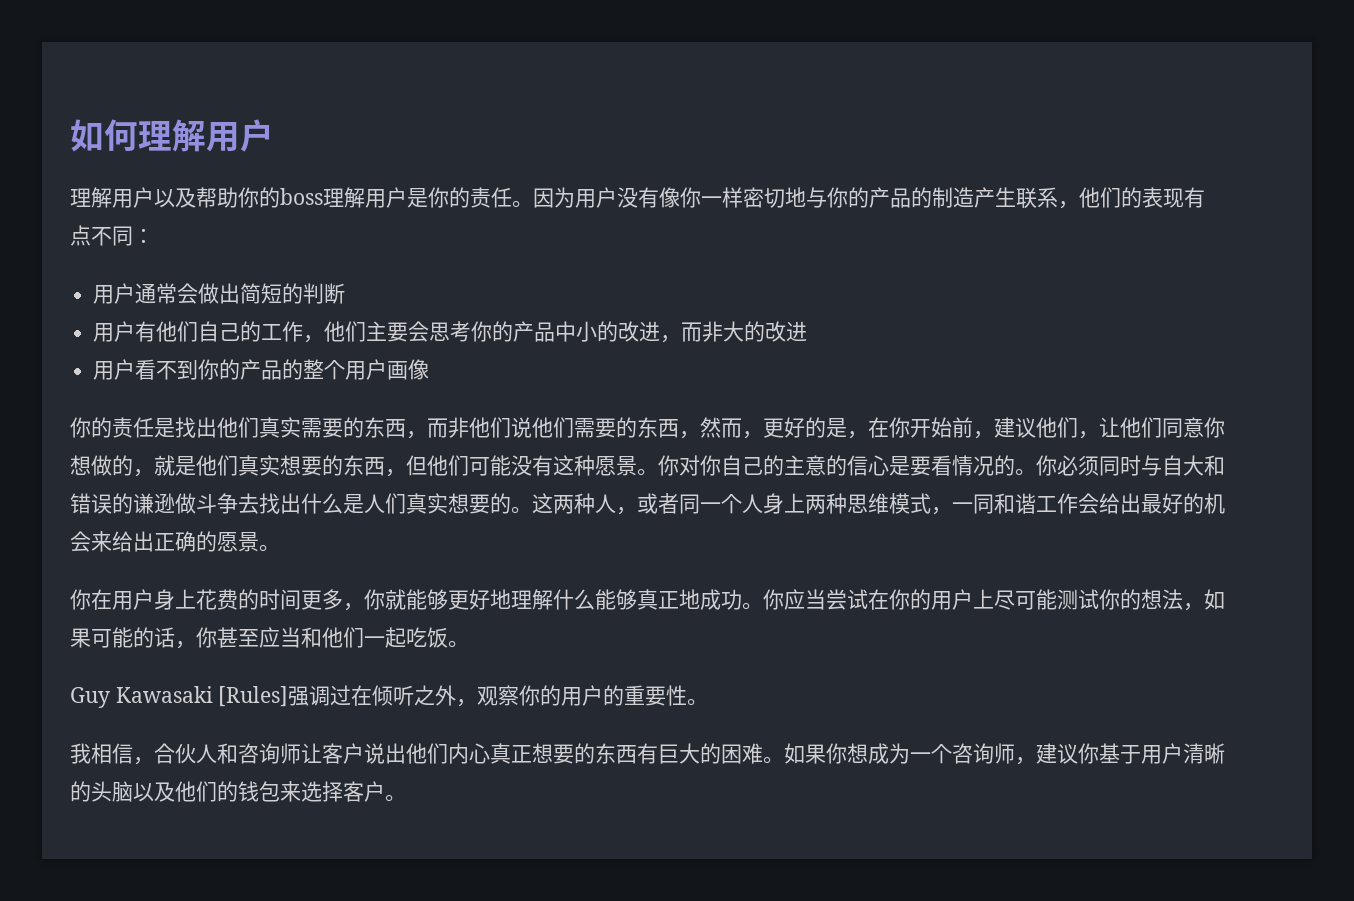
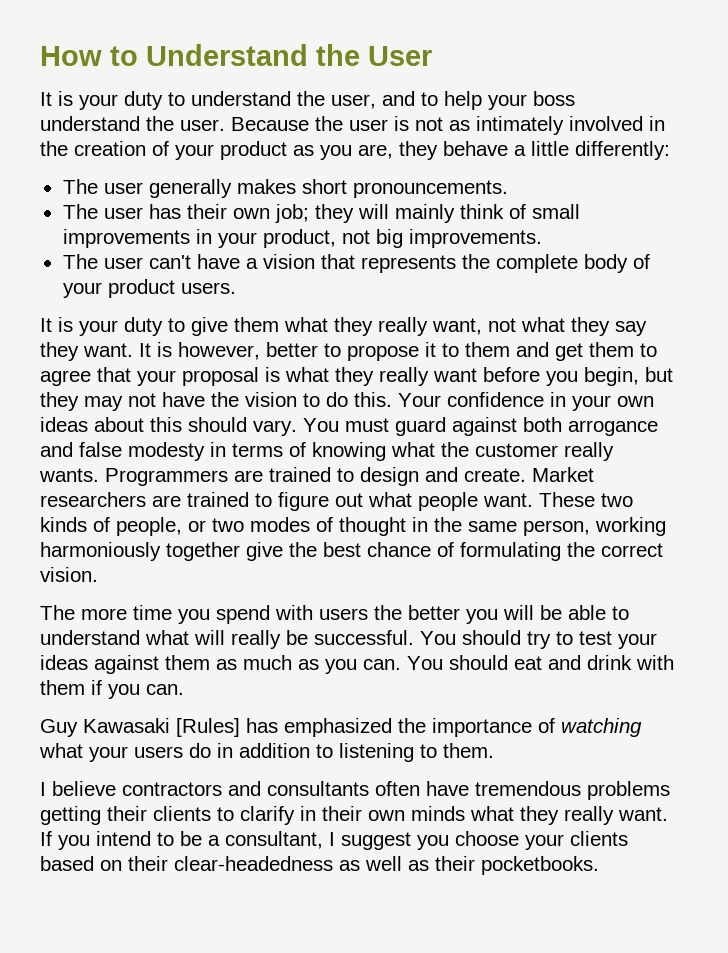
[70,119,274,152] [70,187,1205,209] [70,225,154,246] [93,283,346,304] [93,321,808,343] [93,359,430,380] [70,417,1225,439] [70,455,1225,477] [70,493,1225,515] [70,531,280,552] [70,589,1225,611] [70,627,469,649] [70,685,709,708] [70,743,1225,765] [70,781,406,802] 如何理解用户 // 理解用户以及帮助你的boss理解用户是你的责任。因为用户没有像你一样密切地与你的产品的制造产生联系，他们的表现有点不同： // 用户通常会做出简短的判断 // 用户有他们自己的工作，他们主要会思考你的产品中小的改进，而非大的改进 // 用户看不到你的产品的整个用户画像 // 你的责任是找出他们真实需要的东西，而非他们说他们需要的东西，然而，更好的是，在你开始前，建议他们，让他们同意你想做的，就是他们真实想要的东西，但他们可能没有这种愿景。你对你自己的主意的信心是要看情况的。你必须同时与自大和错误的谦逊做斗争去找出什么是人们真实想要的。这两种人，或者同一个人身上两种思维模式，一同和谐工作会给出最好的机会来给出正确的愿景。 // 你在用户身上花费的时间更多，你就能够更好地理解什么能够真正地成功。你应当尝试在你的用户上尽可能测试你的想法，如果可能的话，你甚至应当和他们一起吃饭。 // Guy Kawasaki [Rules]强调过在倾听之外，观察你的用户的重要性。 // 我相信，合伙人和咨询师让客户说出他们内心真正想要的东西有巨大的困难。如果你想成为一个咨询师，建议你基于用户清晰的头脑以及他们的钱包来选择客户。 -> [40,44,432,66] [40,91,575,110] [40,116,665,135] [40,141,670,160] [62,179,508,198] [62,204,580,223] [62,229,542,248] [62,254,650,273] [62,279,236,298] [40,317,647,336] [40,342,657,361] [40,367,673,386] [40,392,654,411] [40,417,658,436] [40,442,614,461] [39,467,594,486] [40,492,633,511] [40,517,666,536] [40,542,663,561] [40,567,98,582] [40,605,629,624] [40,630,657,649] [40,655,674,674] [40,680,184,699] [40,718,642,737] [39,743,494,762] [40,781,670,800] [40,806,668,825] [40,831,628,850] [40,856,599,875] How to Understand the User // It is your duty to understand the user, and to help your boss understand the user. Because the user is not as intimately involved in the creation of your product as you are, they behave a little differently: // The user generally makes short pronouncements. // The user has their own job; they will mainly think of small improvements in your product, not big improvements. // The user can't have a vision that represents the complete body of your product users. // It is your duty to give them what they really want, not what they say they want. It is however, better to propose it to them and get them to agree that your proposal is what they really want before you begin, but they may not have the vision to do this. Your confidence in your own ideas about this should vary. You must guard against both arrogance and false modesty in terms of knowing what the customer really wants. Programmers are trained to design and create. Market researchers are trained to figure out what people want. These two kinds of people, or two modes of thought in the same person, working harmoniously together give the best chance of formulating the correct vision. // The more time you spend with users the better you will be able to understand what will really be successful. You should try to test your ideas against them as much as you can. You should eat and drink with them if you can. // Guy Kawasaki [Rules] has emphasized the importance of watching what your users do in addition to listening to them. // I believe contractors and consultants often have tremendous problems getting their clients to clarify in their own minds what they really want. If you intend to be a consultant, I suggest you choose your clients based on their clear-headedness as well as their pocketbooks.

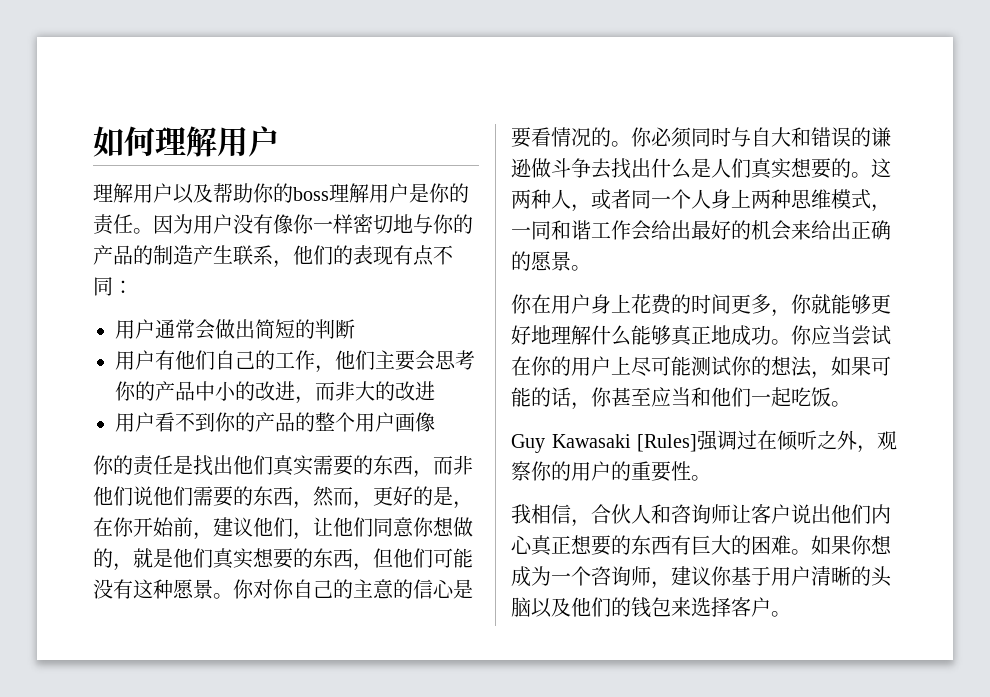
[40,44,432,66] [40,91,575,110] [40,116,665,135] [40,141,670,160] [62,179,508,198] [62,204,580,223] [62,229,542,248] [62,254,650,273] [62,279,236,298] [40,317,647,336] [40,342,657,361] [40,367,673,386] [40,392,654,411] [40,417,658,436] [40,442,614,461] [39,467,594,486] [40,492,633,511] [40,517,666,536] [40,542,663,561] [40,567,98,582] [40,605,629,624] [40,630,657,649] [40,655,674,674] [40,680,184,699] [40,718,642,737] [39,743,494,762] [40,781,670,800] [40,806,668,825] [40,831,628,850] [40,856,599,875] How to Understand the User // It is your duty to understand the user, and to help your boss understand the user. Because the user is not as intimately involved in the creation of your product as you are, they behave a little differently: // The user generally makes short pronouncements. // The user has their own job; they will mainly think of small improvements in your product, not big improvements. // The user can't have a vision that represents the complete body of your product users. // It is your duty to give them what they really want, not what they say they want. It is however, better to propose it to them and get them to agree that your proposal is what they really want before you begin, but they may not have the vision to do this. Your confidence in your own ideas about this should vary. You must guard against both arrogance and false modesty in terms of knowing what the customer really wants. Programmers are trained to design and create. Market researchers are trained to figure out what people want. These two kinds of people, or two modes of thought in the same person, working harmoniously together give the best chance of formulating the correct vision. // The more time you spend with users the better you will be able to understand what will really be successful. You should try to test your ideas against them as much as you can. You should eat and drink with them if you can. // Guy Kawasaki [Rules] has emphasized the importance of watching what your users do in addition to listening to them. // I believe contractors and consultants often have tremendous problems getting their clients to clarify in their own minds what they really want. If you intend to be a consultant, I suggest you choose your clients based on their clear-headedness as well as their pocketbooks. -> [93,126,279,157] [93,183,469,204] [93,214,473,235] [93,245,453,268] [93,277,133,296] [115,319,355,340] [115,350,475,373] [115,381,435,404] [115,412,435,432] [93,455,473,478] [93,486,473,509] [93,517,473,540] [93,548,473,571] [93,579,473,599] [511,127,891,148] [511,158,891,179] [511,189,891,212] [511,220,891,241] [511,251,591,271] [511,294,891,317] [511,325,891,346] [511,356,891,379] [511,387,851,410] [511,430,897,453] [511,461,711,482] [511,504,891,527] [511,535,892,556] [511,566,892,589] [511,597,791,618] 如何理解用户 // 理解用户以及帮助你的boss理解用户是你的责任。因为用户没有像你一样密切地与你的产品的制造产生联系，他们的表现有点不同： // 用户通常会做出简短的判断 // 用户有他们自己的工作，他们主要会思考你的产品中小的改进，而非大的改进 // 用户看不到你的产品的整个用户画像 // 你的责任是找出他们真实需要的东西，而非他们说他们需要的东西，然而，更好的是，在你开始前，建议他们，让他们同意你想做的，就是他们真实想要的东西，但他们可能没有这种愿景。你对你自己的主意的信心是要看情况的。你必须同时与自大和错误的谦逊做斗争去找出什么是人们真实想要的。这两种人，或者同一个人身上两种思维模式，一同和谐工作会给出最好的机会来给出正确的愿景。 // 你在用户身上花费的时间更多，你就能够更好地理解什么能够真正地成功。你应当尝试在你的用户上尽可能测试你的想法，如果可能的话，你甚至应当和他们一起吃饭。 // Guy Kawasaki [Rules]强调过在倾听之外，观察你的用户的重要性。 // 我相信，合伙人和咨询师让客户说出他们内心真正想要的东西有巨大的困难。如果你想成为一个咨询师，建议你基于用户清晰的头脑以及他们的钱包来选择客户。

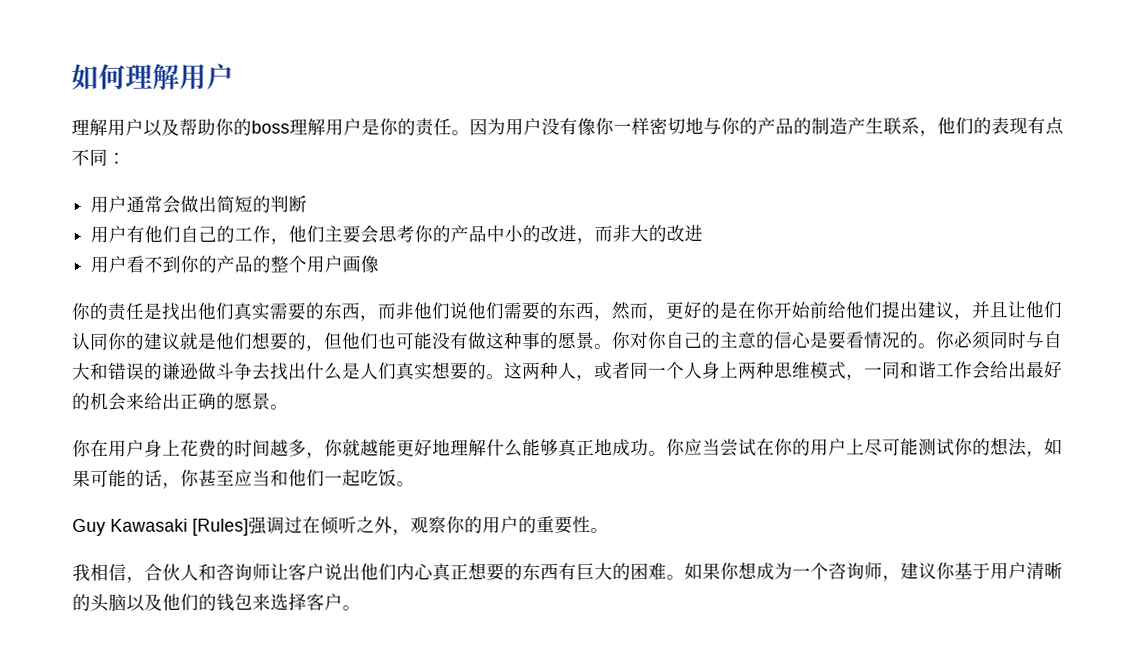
[453,501,473,509] ， -> (738, 310) none
[193,517,473,540] [93,548,353,571] ，建议他们，让他们同意你想做的，就是他们真实想要的东西 -> [827,300,1062,321] [72,331,307,351] 给他们提出建议，并且让他们认同你的建议就是他们想要的
(433, 558) none -> [378,332,397,350] 也
[133,579,173,599] 这种 -> [468,332,559,350] 做这种事的
[731,294,751,314] 更 -> [270,439,289,457] 越
[831,294,871,314] 能够 -> [360,439,397,457] 越能

